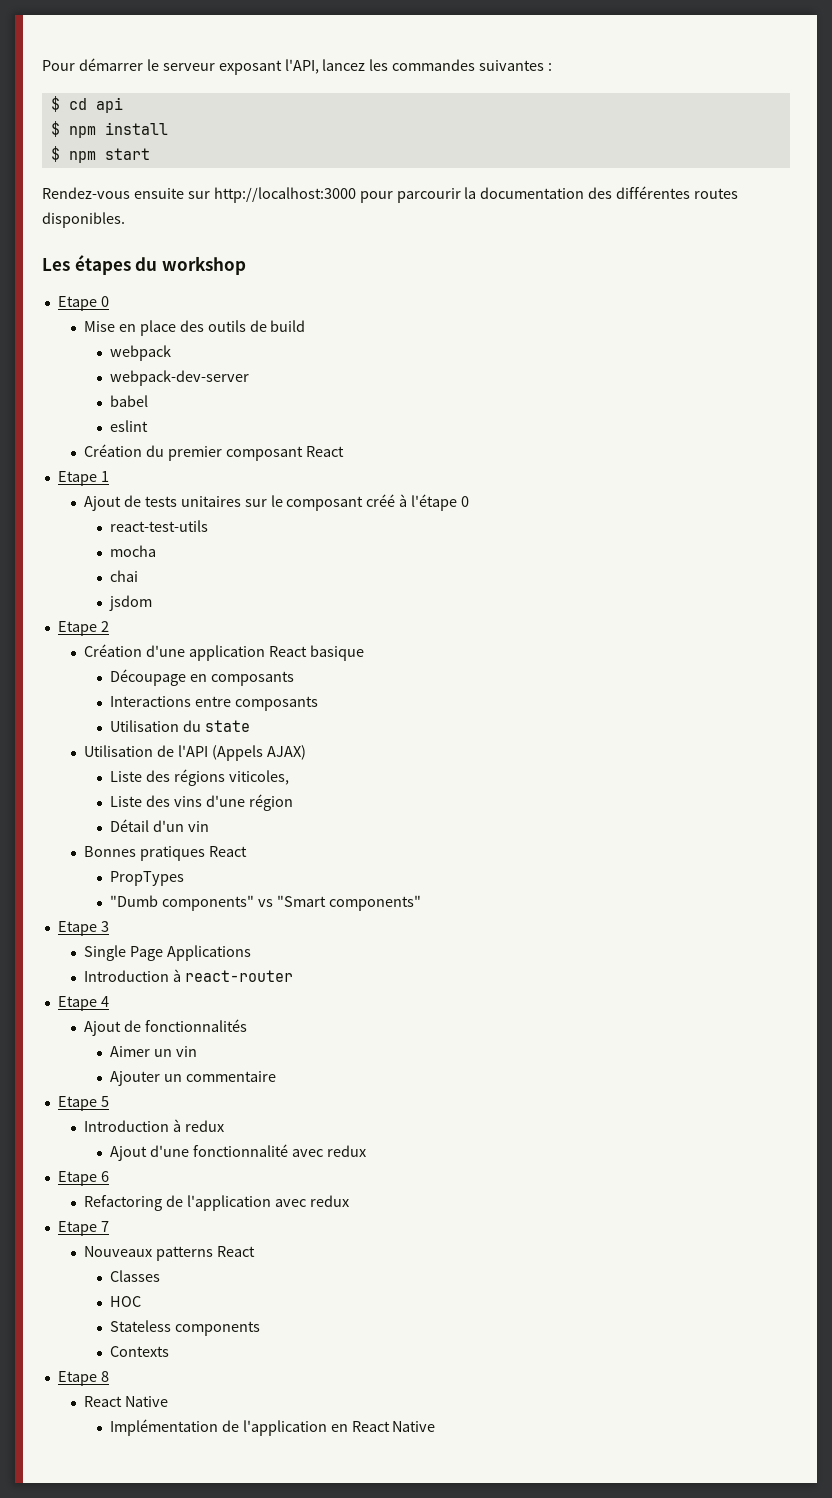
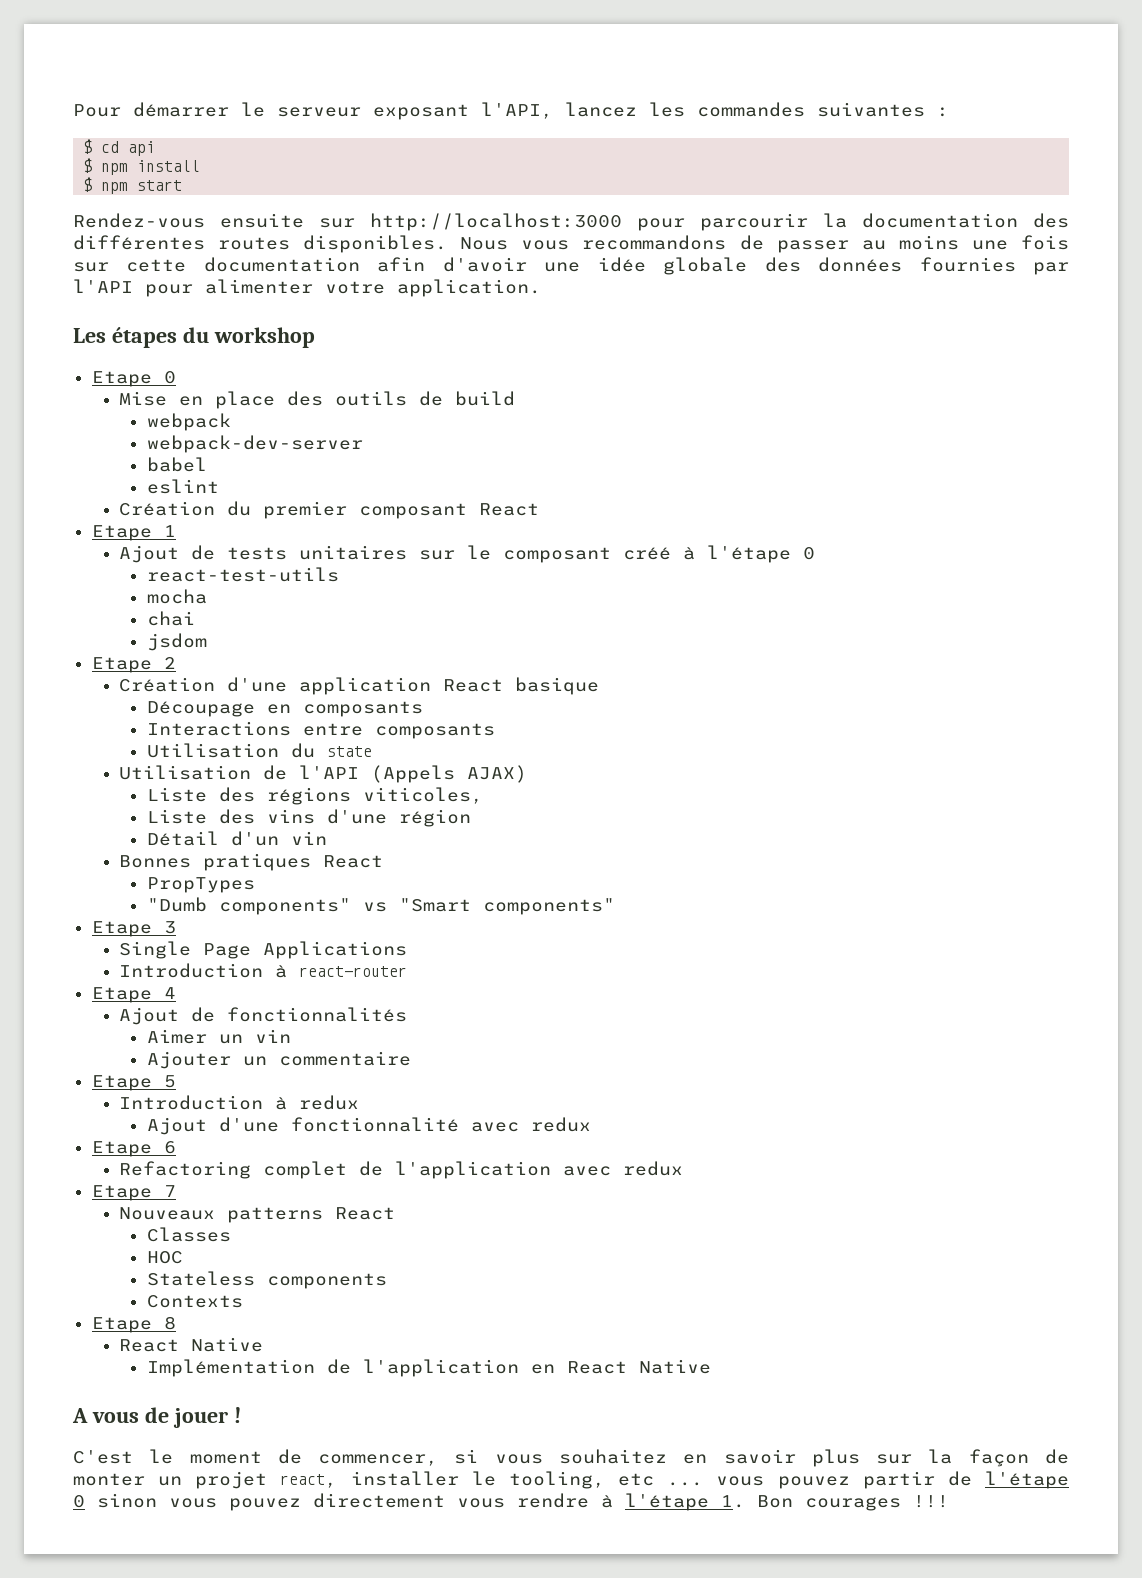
(125, 220) none -> [460,235,1069,253] [73,257,1069,275] [73,279,541,297] Nous vous recommandons de passer au moins une fois sur cette documentation afin d'avoir une idée globale des données fournies par l'API pour alimenter votre application.
(162, 1203) none -> [263,1161,348,1179] complet
(436, 1426) none -> [72,1407,241,1428] [73,1449,1070,1467] [73,1471,1070,1489] [73,1493,949,1511] // A vous de jouer ! // C'est le moment de commencer, si vous souhaitez en savoir plus sur la façon de monter un projet react, installer le tooling, etc ... vous pouvez partir de l'étape 0 sinon vous pouvez directement vous rendre à l'étape 1. Bon courages !!!

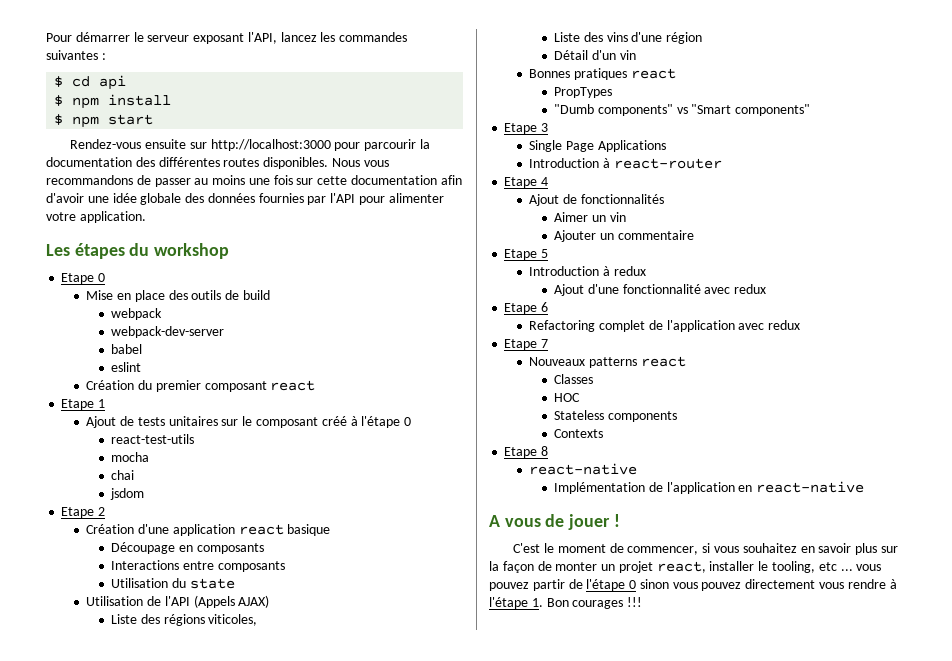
[479,503,540,516] React -> [270,380,316,391] react
[443,679,504,692] React -> [238,524,284,535] react
[323,855,384,868] React -> [630,68,676,79] react
[335,1207,396,1220] React -> [640,356,686,367] react
[119,1337,264,1352] React Native -> [529,463,638,475] react-native
[566,1359,711,1374] React Native -> [756,481,865,493] react-native

